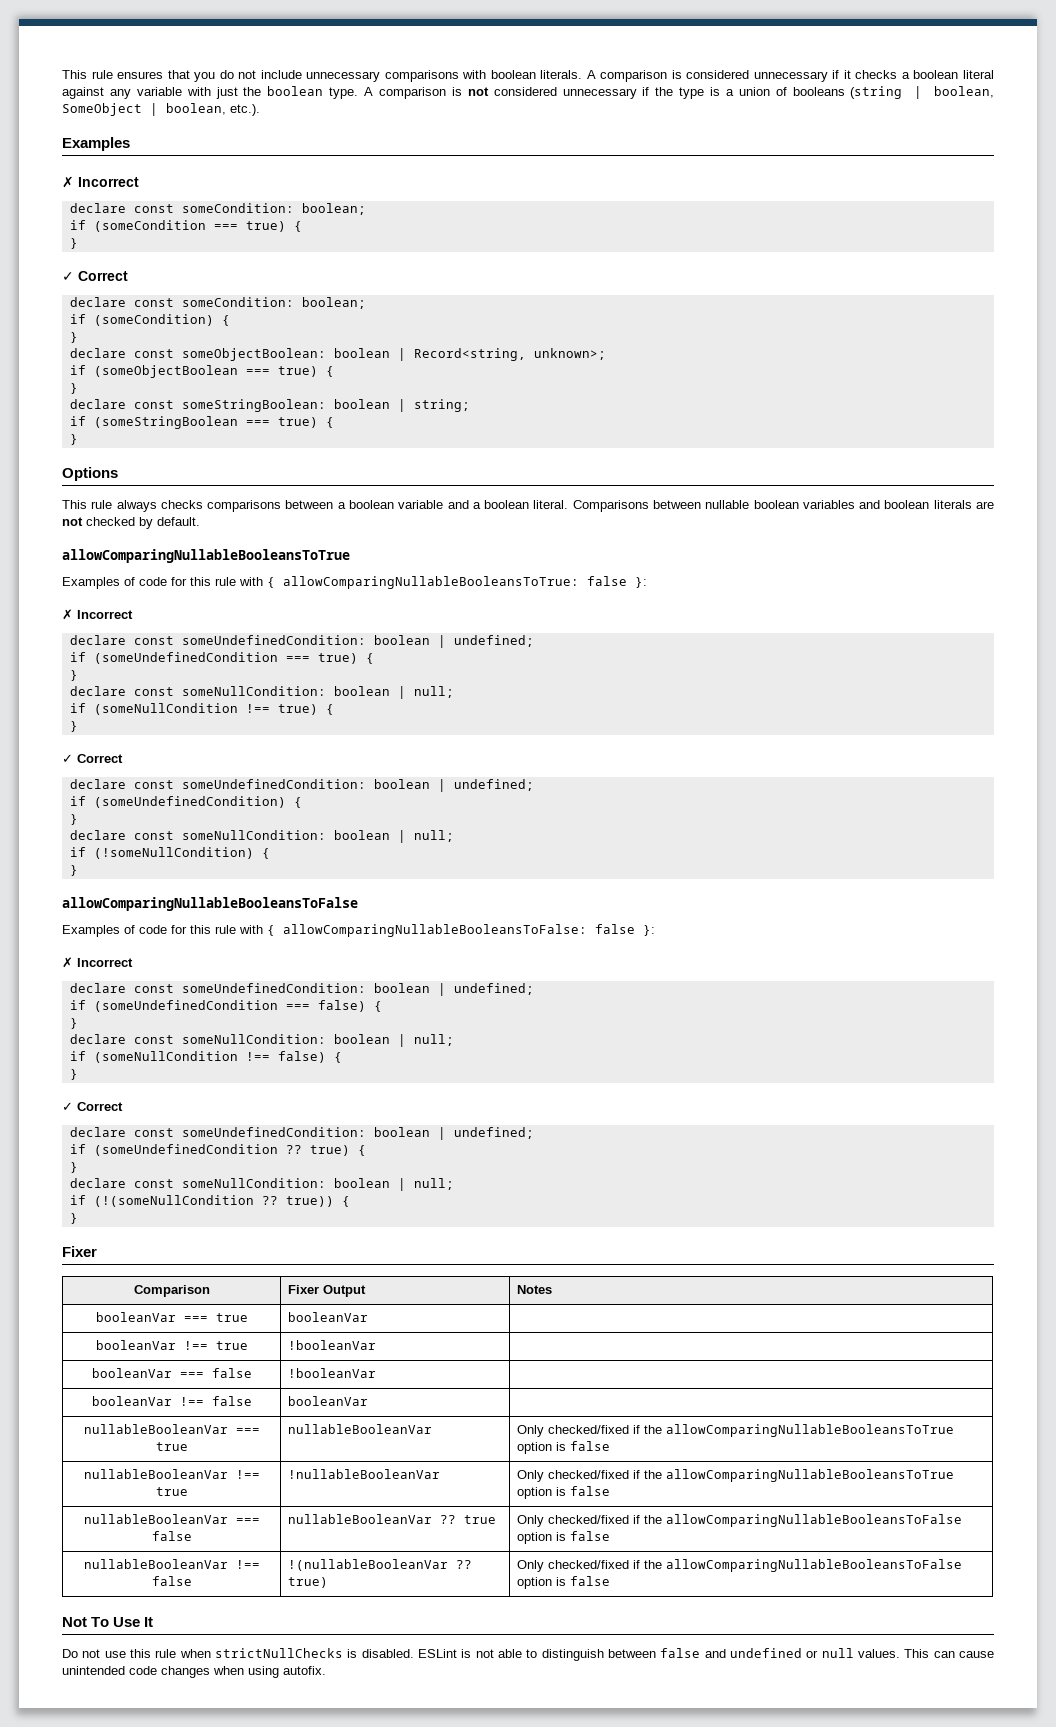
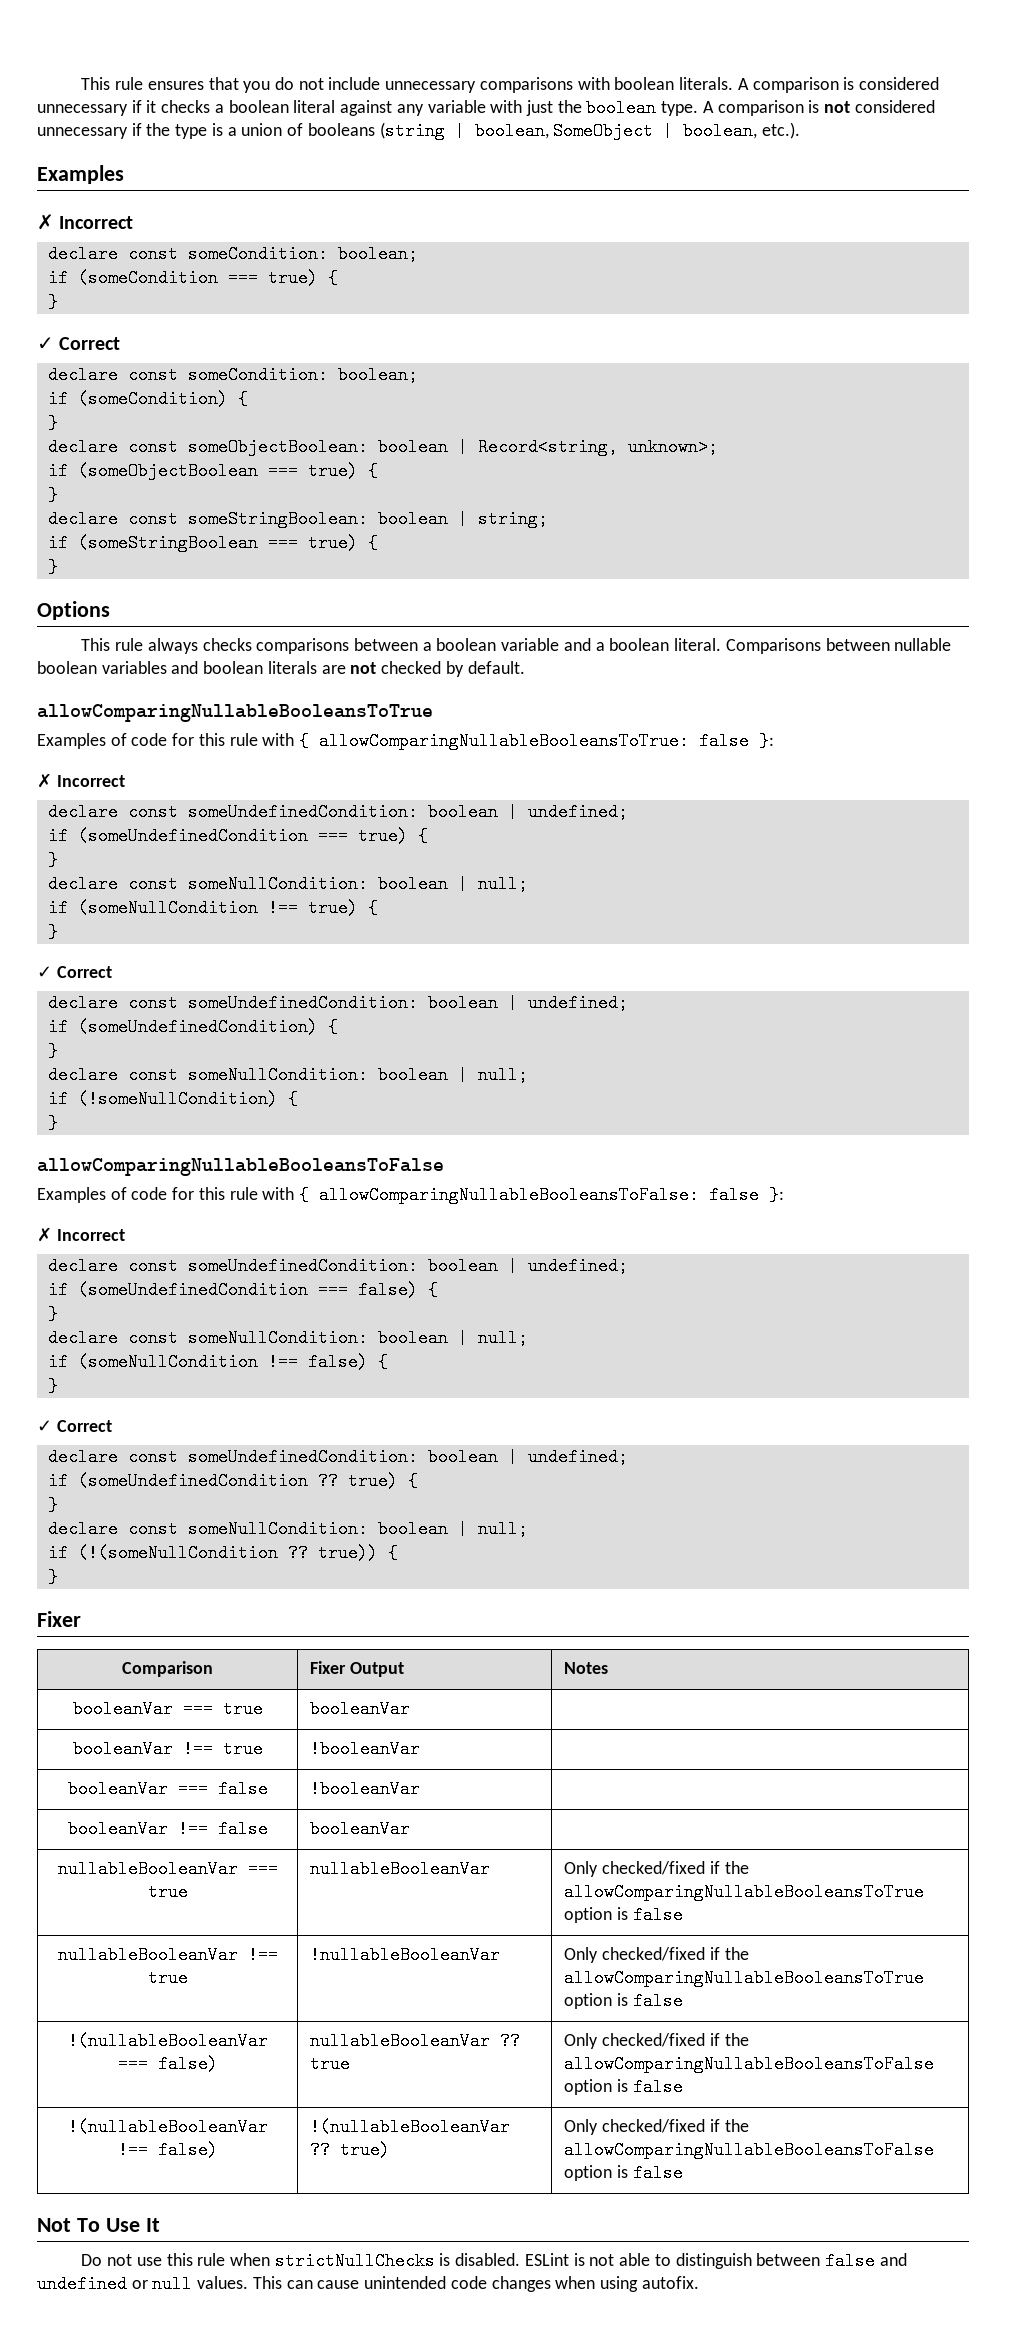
[83,1514,260,1524] [151,1531,192,1541] nullableBooleanVar === false -> [67,2032,268,2050] [117,2055,218,2073] !(nullableBooleanVar === false)
[83,1559,260,1569] [151,1576,192,1586] nullableBooleanVar !== false -> [67,2118,268,2136] [117,2141,218,2159] !(nullableBooleanVar !== false)

